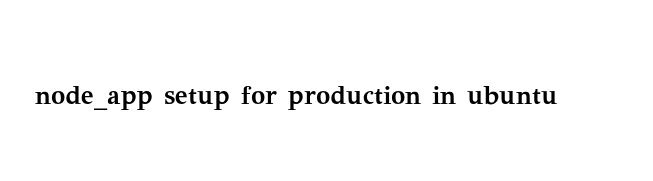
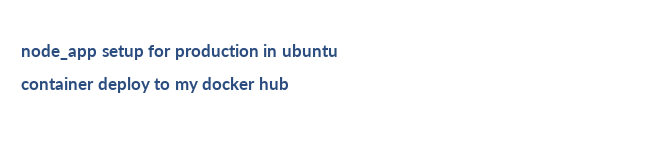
(558, 95) none -> [21,77,289,93] // container deploy to my docker hub

